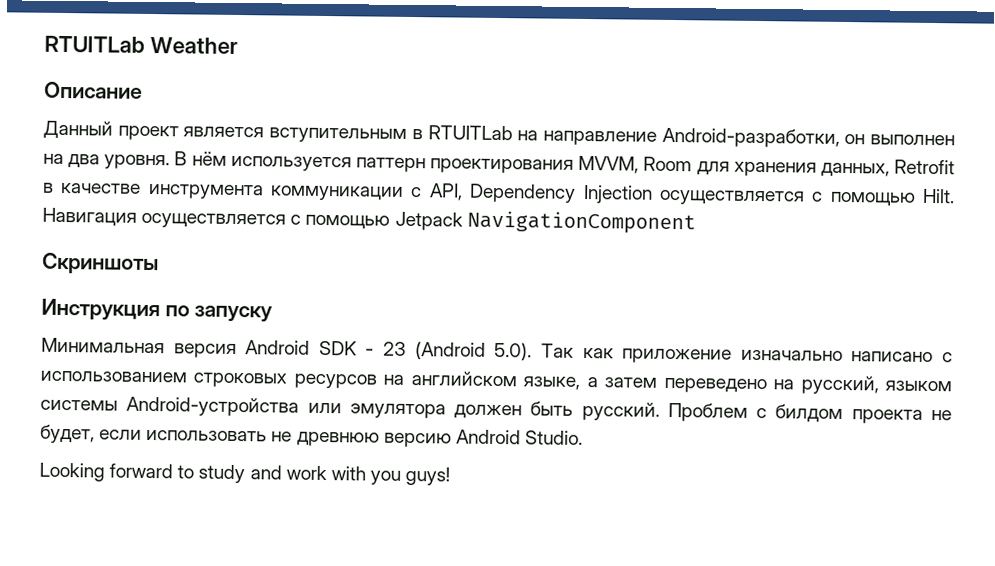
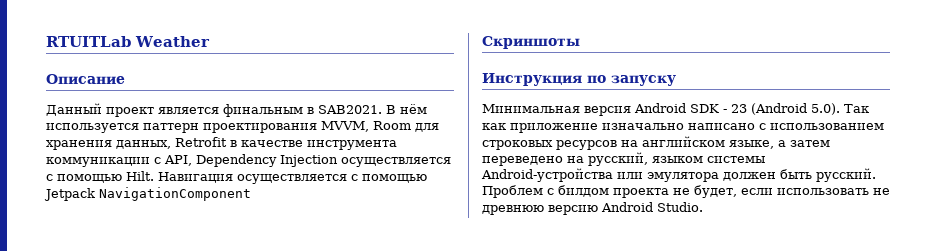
[269,125,956,148] [43,153,171,170] вступительным в RTUITLab на направление Android-разработки, он выполнен на два уровня. -> [223,104,382,117] финальным в SAB2021.
[39,462,451,486] // Looking forward to study and work with you guys! -> (703, 207) none

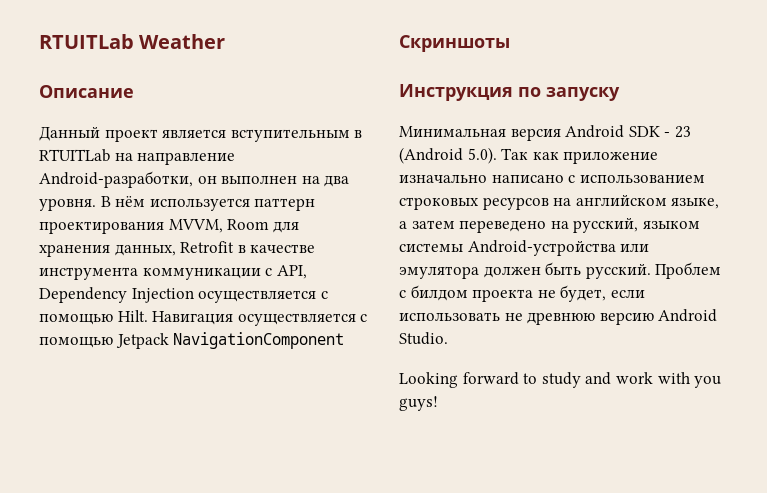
[223,104,382,117] финальным в SAB2021. -> [230,129,363,142] [39,149,236,165] [39,171,350,188] [39,198,96,211] вступительным в RTUITLab на направление Android-разработки, он выполнен на два уровня.
(703, 207) none -> [399,372,722,388] [399,396,438,411] // Looking forward to study and work with you guys!

